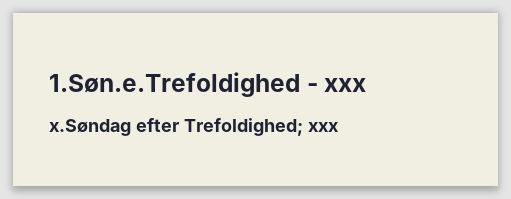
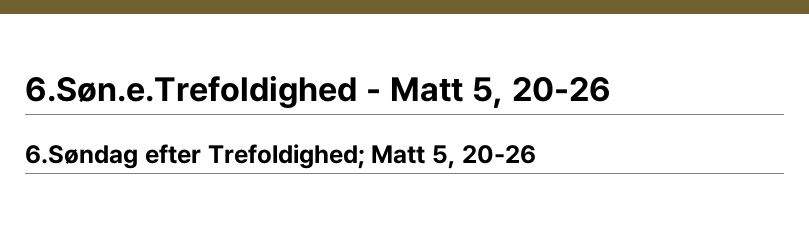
[49,72,367,97] [49,118,339,136] 1.Søn.e.Trefoldighed - xxx // x.Søndag efter Trefoldighed; xxx -> [25,75,612,109] [25,144,536,169] 6.Søn.e.Trefoldighed - Matt 5, 20-26 // 6.Søndag efter Trefoldighed; Matt 5, 20-26

